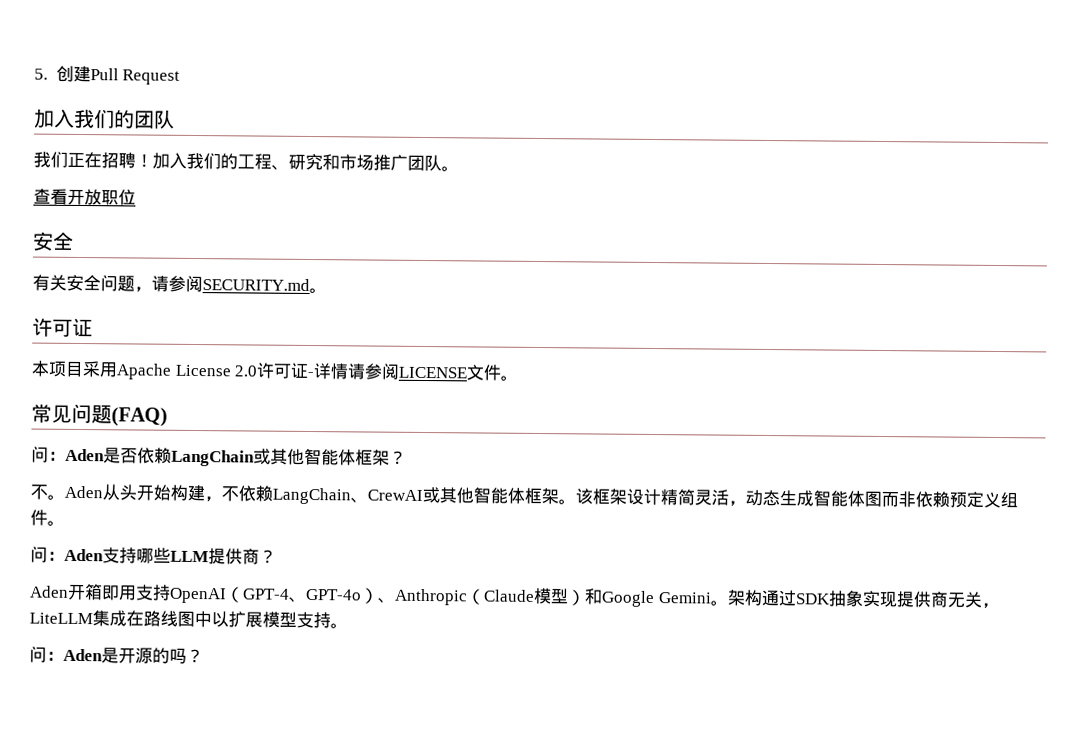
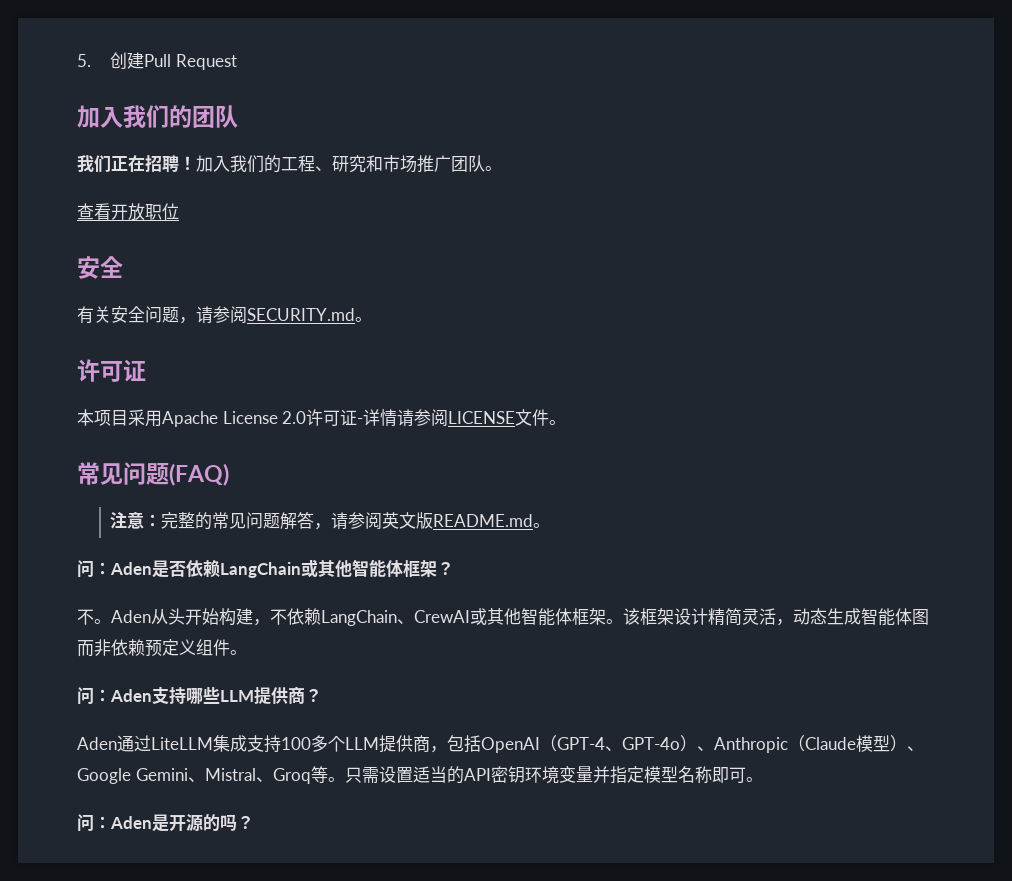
(168, 417) none -> [110,511,551,530] // 注意：完整的常见问题解答，请参阅英文版README.md。
[67,583,171,601] 开箱即用支持 -> [117,735,481,753] 通过LiteLLM集成支持100多个LLM提供商，包括
[584,588,603,605] 和 -> [907,746,924,751] 、
[709,589,999,610] [29,610,331,629] 。架构通过SDK抽象实现提供商无关，LiteLLM集成在路线图中以扩展模型支持 -> [187,766,746,784] 、Mistral、Groq等。只需设置适当的API密钥环境变量并指定模型名称即可

